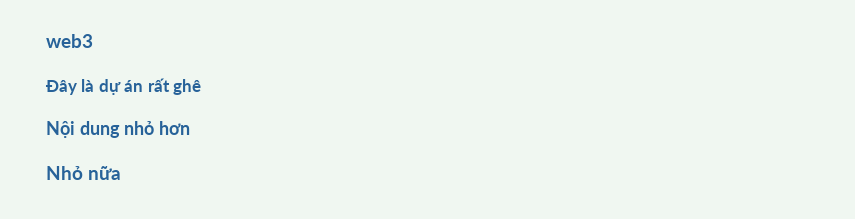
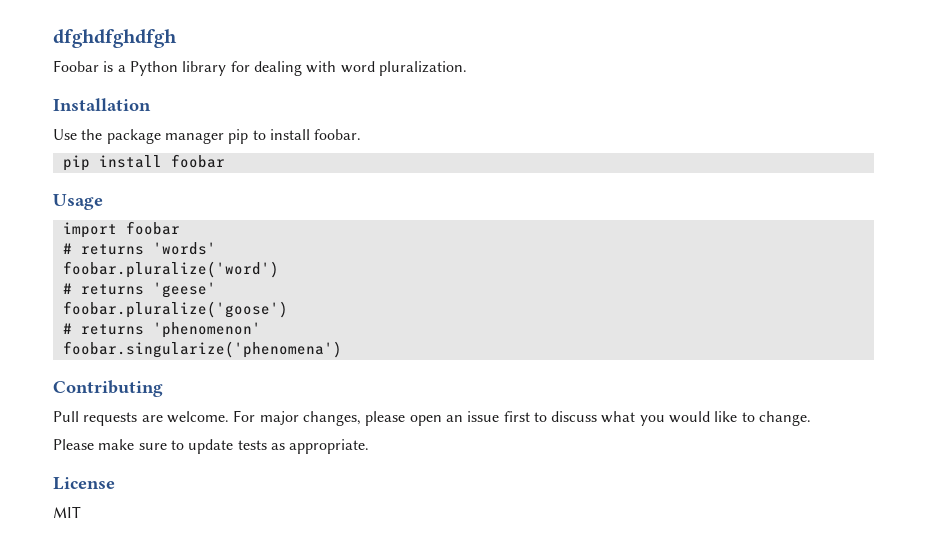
[46,34,93,48] [45,78,202,95] [46,121,191,138] [46,166,121,180] web3 // Đây là dự án rất ghê // Nội dung nhỏ hơn // Nhỏ nữa -> [53,29,177,48] [53,60,467,76] [53,98,151,111] [53,129,362,144] [62,154,225,171] [53,194,103,210] [62,221,180,238] [62,242,216,255] [62,261,279,278] [62,282,216,298] [62,301,288,318] [62,322,261,338] [62,341,342,358] [53,380,163,397] [53,410,812,426] [53,439,370,454] [53,477,115,490] [53,506,81,518] dfghdfghdfgh // Foobar is a Python library for dealing with word pluralization. // Installation // Use the package manager pip to install foobar. // pip install foobar // Usage // import foobar // # returns 'words' // foobar.pluralize('word') // # returns 'geese' // foobar.pluralize('goose') // # returns 'phenomenon' // foobar.singularize('phenomena') // Contributing // Pull requests are welcome. For major changes, please open an issue first to discuss what you would like to change. // Please make sure to update tests as appropriate. // License // MIT

